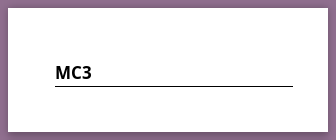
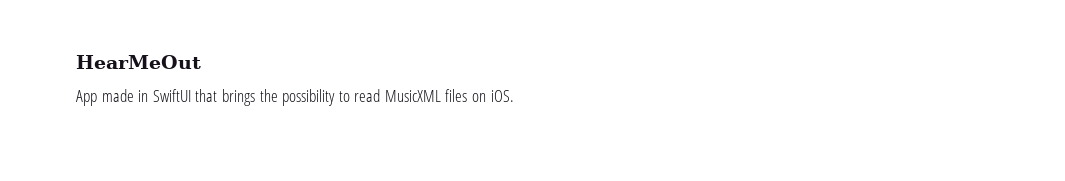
[55,66,92,79] MC3 -> [76,55,201,69] [76,89,514,106] HearMeOut // App made in SwiftUI that brings the possibility to read MusicXML files on iOS.

